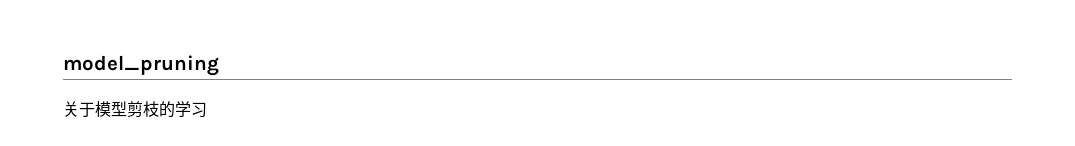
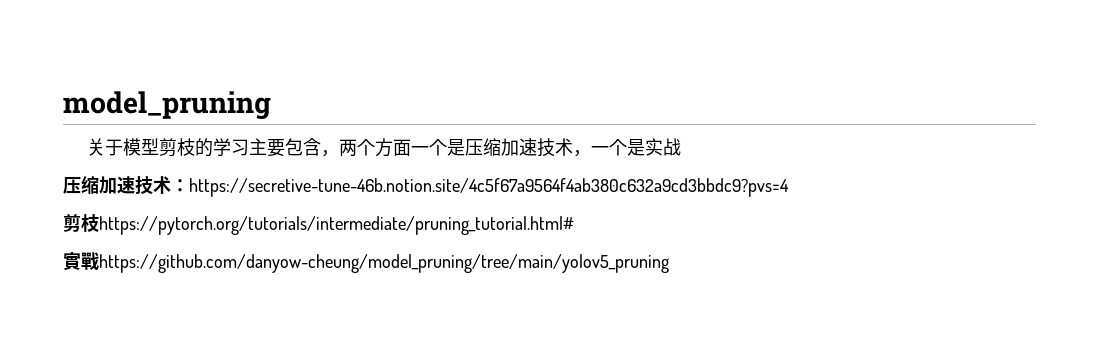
(207, 110) none -> [249,138,682,157] [63,175,789,197] [63,214,574,235] [63,252,669,273] 主要包含，两个方面一个是压缩加速技术，一个是实战 // 压缩加速技术：https://secretive-tune-46b.notion.site/4c5f67a9564f4ab380c632a9cd3bbdc9?pvs=4 // 剪枝https://pytorch.org/tutorials/intermediate/pruning_tutorial.html# // 實戰https://github.com/danyow-cheung/model_pruning/tree/main/yolov5_pruning

